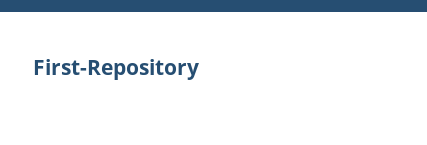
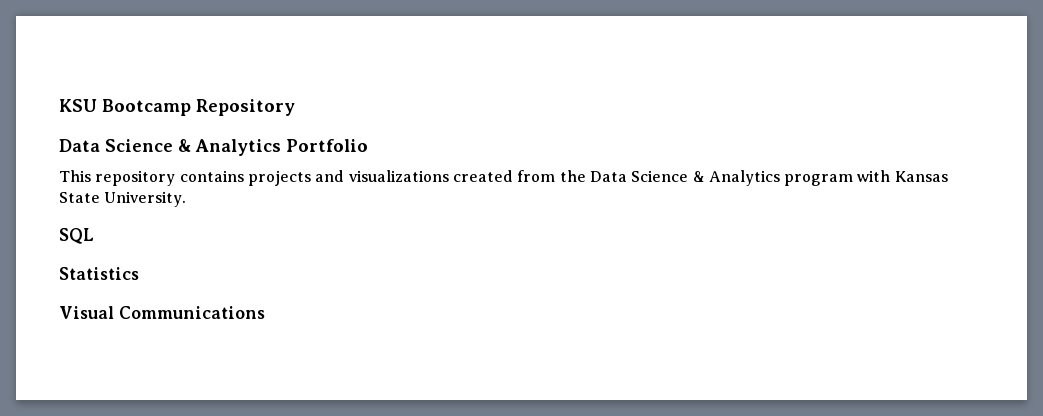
[33,59,199,80] First-Repository -> [59,99,295,116] [59,139,368,156] [59,170,948,186] [59,191,187,207] [59,228,94,244] [59,267,139,280] [59,306,265,319] KSU Bootcamp Repository // Data Science & Analytics Portfolio // This repository contains projects and visualizations created from the Data Science & Analytics program with Kansas State University. // SQL // Statistics // Visual Communications

